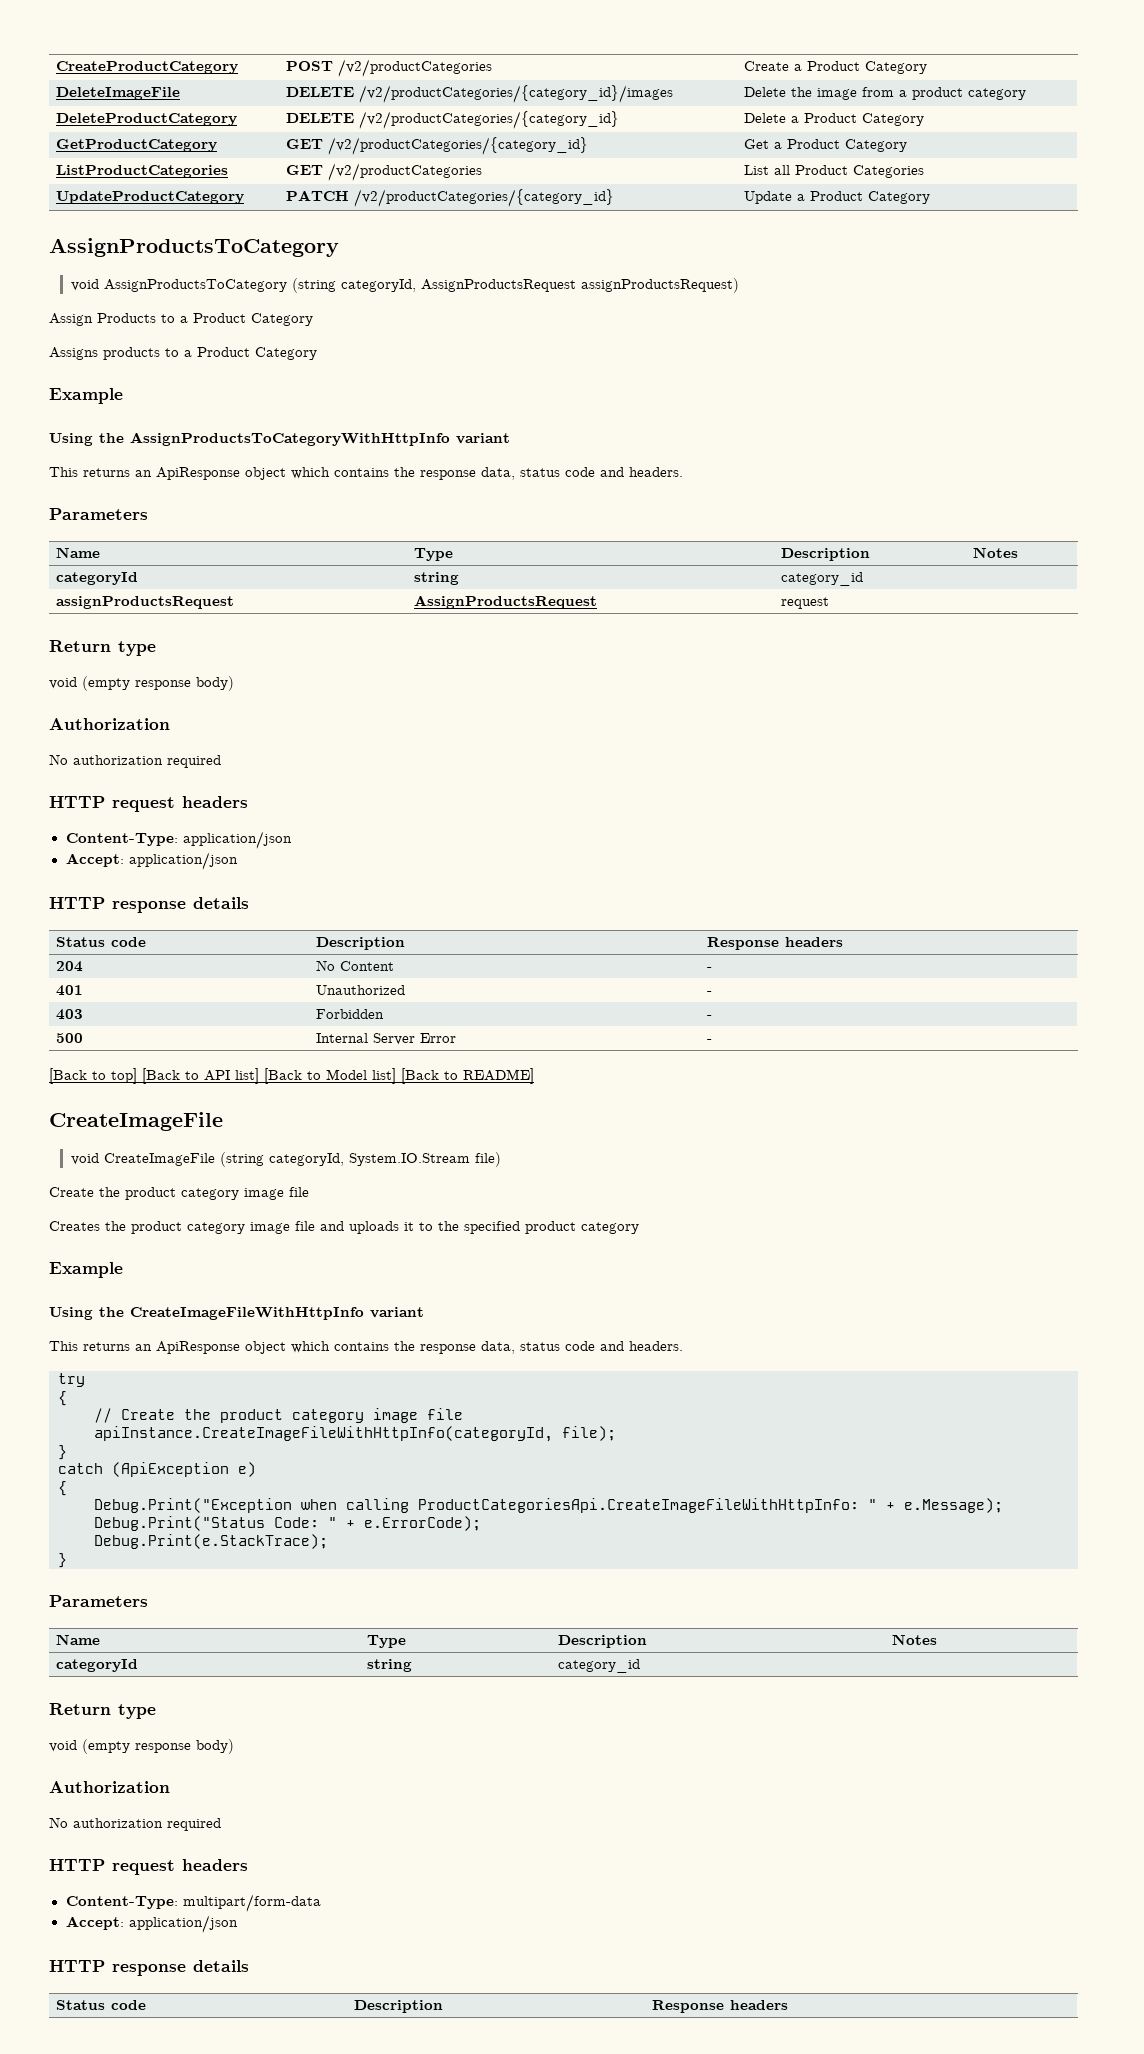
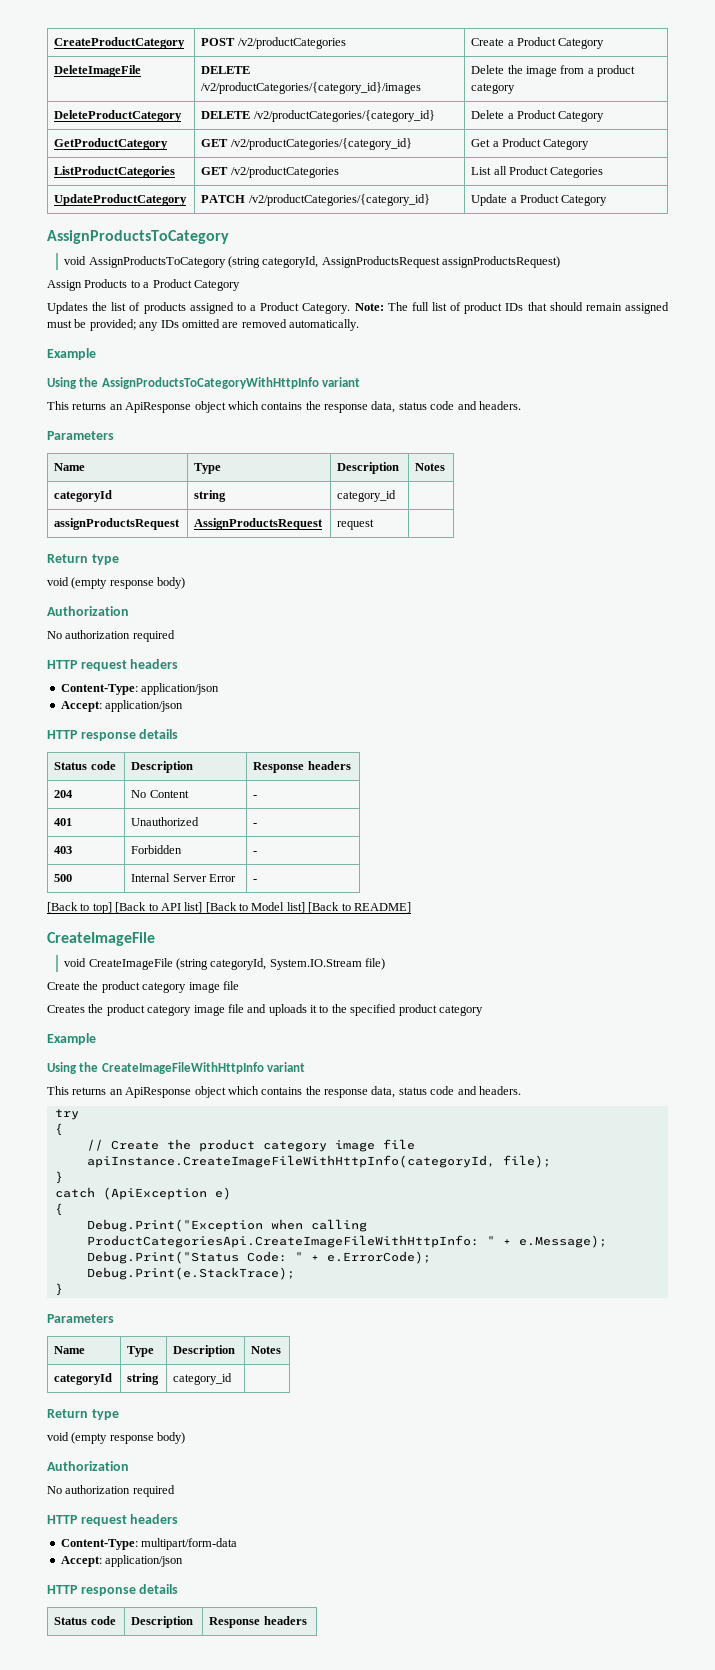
[49,347,317,360] Assigns products to a Product Category -> [47,302,669,314] [47,319,359,331] Updates the list of products assigned to a Product Category. Note: The full list of product IDs that should remain assigned must be provided; any IDs omitted are removed automatically.

